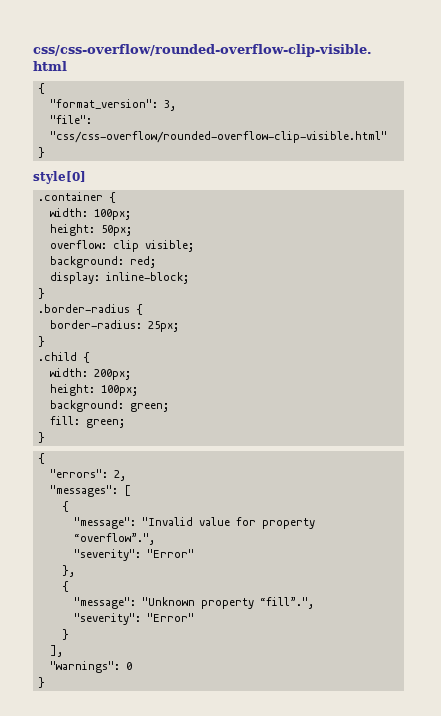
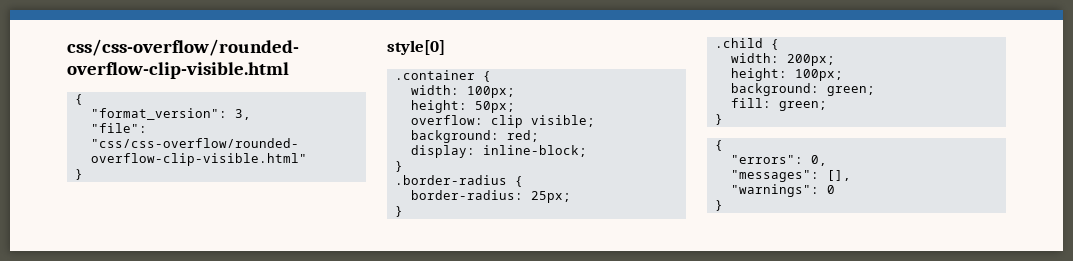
[114,470,127,481] 2, -> [810,155,827,166] 0,
[124,485,132,496] [62,501,70,512] [74,517,316,529] [74,533,156,545] [74,549,195,561] [62,565,76,577] [62,581,70,592] [74,597,315,609] [74,613,195,625] [62,629,70,640] [50,645,64,657] [ // { // "message": "Invalid value for property “overflow”.", // "severity": "Error" // }, // { // "message": "Unknown property “fill”.", // "severity": "Error" // } // ], -> [826,170,851,181] [],

